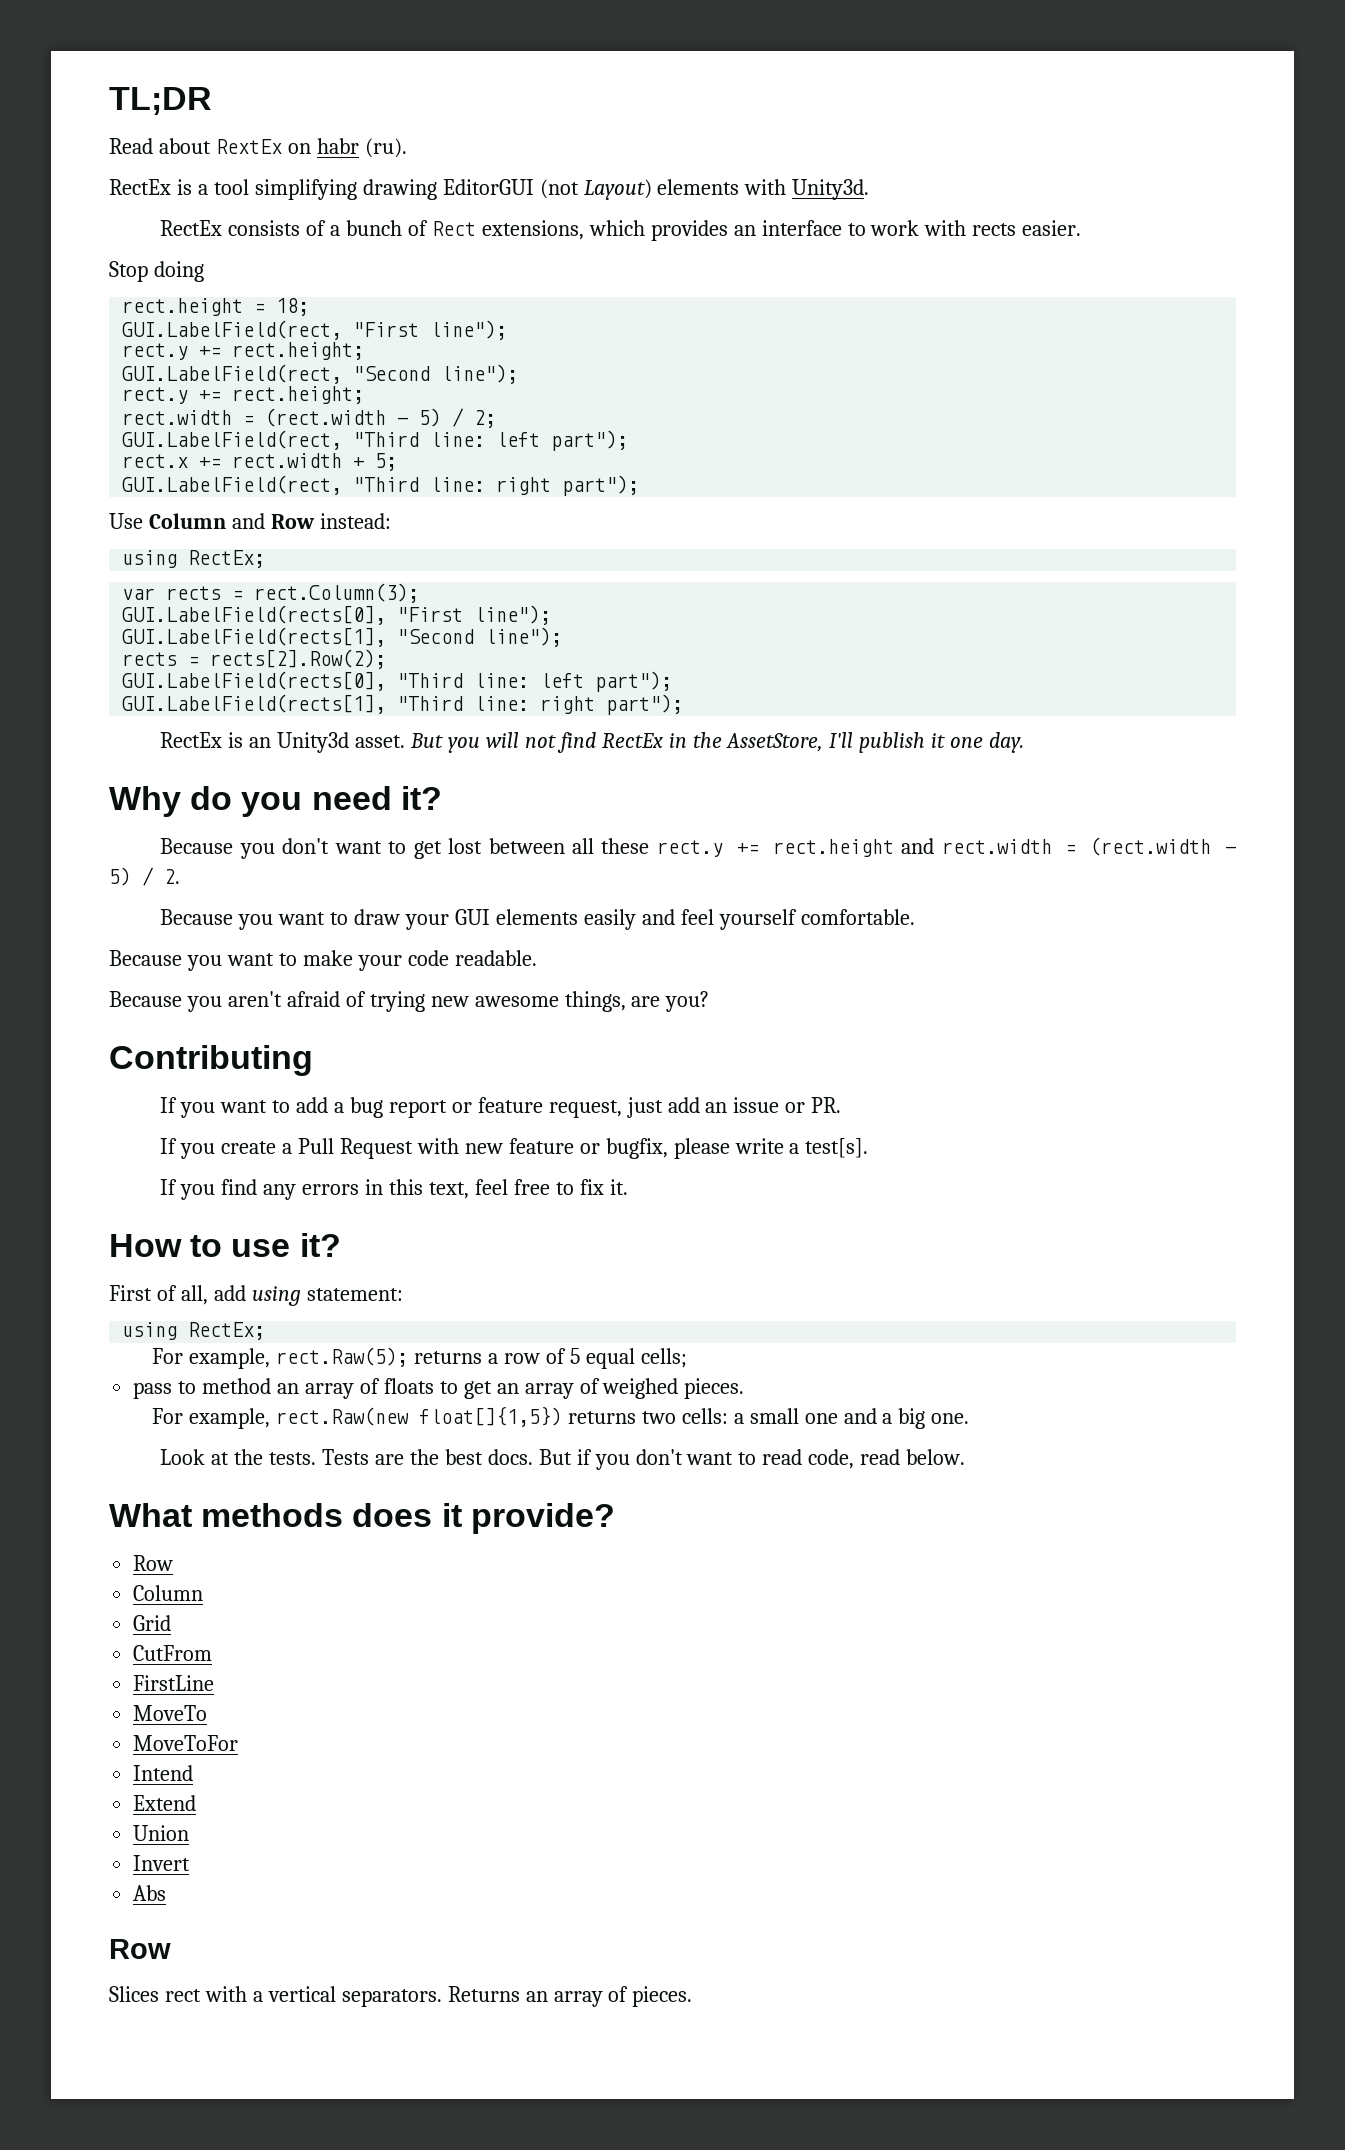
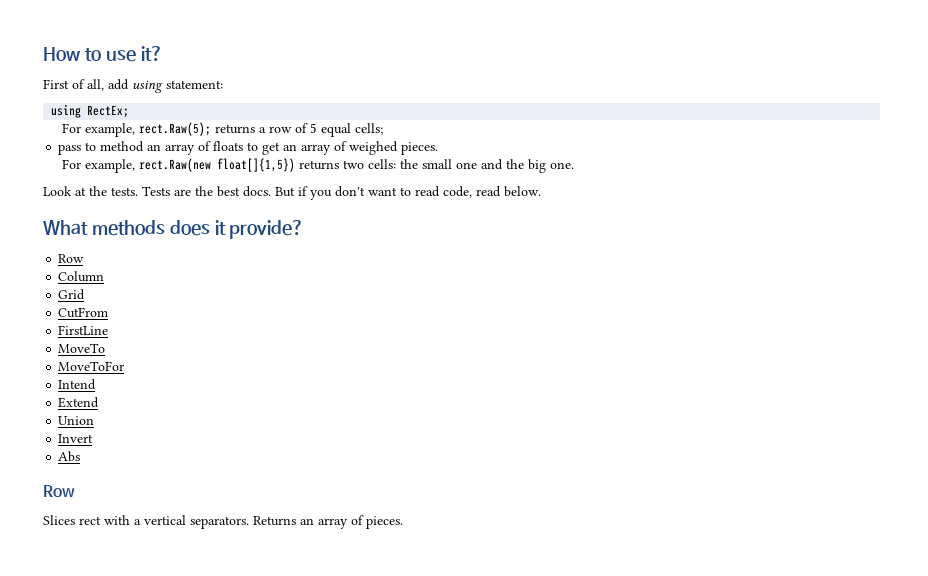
[109,87,212,115] [109,138,407,158] [109,179,870,200] [160,220,1082,241] [109,261,204,282] [122,298,310,316] [122,320,508,340] [122,342,365,360] [122,364,519,384] [122,386,365,404] [122,408,497,428] [122,430,629,451] [122,453,398,471] [122,475,640,496] [109,513,391,529] [122,550,266,568] [122,583,420,603] [122,605,552,625] [122,627,563,647] [122,649,387,669] [122,671,673,692] [122,694,684,715] [160,732,1025,753] [109,786,442,817] [160,837,1237,859] [109,867,180,886] [160,909,915,930] [109,950,537,971] [109,991,710,1012] [109,1045,313,1076] [160,1097,842,1118] [160,1138,869,1159] [160,1179,628,1200] TL;DR // Read about RextEx on habr (ru). // RectEx is a tool simplifying drawing EditorGUI (not Layout) elements with Unity3d. // RectEx consists of a bunch of Rect extensions, which provides an interface to work with rects easier. // Stop doing // rect.height = 18; // GUI.LabelField(rect, "First line"); // rect.y += rect.height; // GUI.LabelField(rect, "Second line"); // rect.y += rect.height; // rect.width = (rect.width - 5) / 2; // GUI.LabelField(rect, "Third line: left part"); // rect.x += rect.width + 5; // GUI.LabelField(rect, "Third line: right part"); // Use Column and Row instead: // using RectEx; // var rects = rect.Column(3); // GUI.LabelField(rects[0], "First line"); // GUI.LabelField(rects[1], "Second line"); // rects = rects[2].Row(2); // GUI.LabelField(rects[0], "Third line: left part"); // GUI.LabelField(rects[1], "Third line: right part"); // RectEx is an Unity3d asset. But you will not find RectEx in the AssetStore, I'll publish it one day. // Why do you need it? // Because you don't want to get lost between all these rect.y += rect.height and rect.width = (rect.width - 5) / 2. // Because you want to draw your GUI elements easily and feel yourself comfortable. // Because you want to make your code readable. // Because you aren't afraid of trying new awesome things, are you? // Contributing // If you want to add a bug report or feature request, just add an issue or PR. // If you create a Pull Request with new feature or bugfix, please write a test[s]. // If you find any errors in this text, feel free to fix it. // -> (43, 54) none
[733,1413,744,1424] a -> [400,159,419,169] the
[882,1413,893,1424] a -> [506,159,525,169] the

